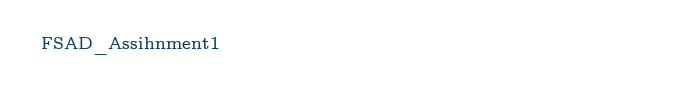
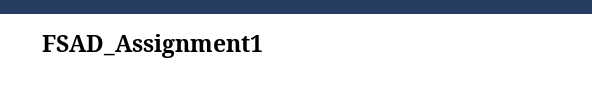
[41,37,220,55] FSAD_Assihnment1 -> [42,34,263,58] FSAD_Assignment1

